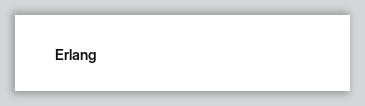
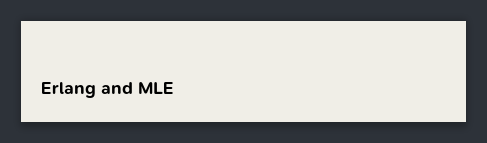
(97, 56) none -> [101,82,174,94] and MLE

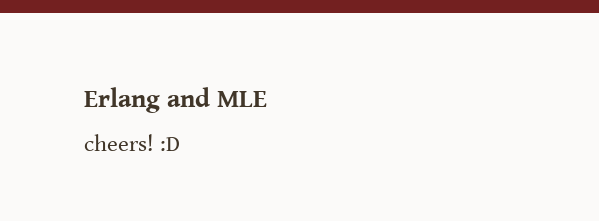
(174, 88) none -> [84,134,181,151] // cheers! :D

